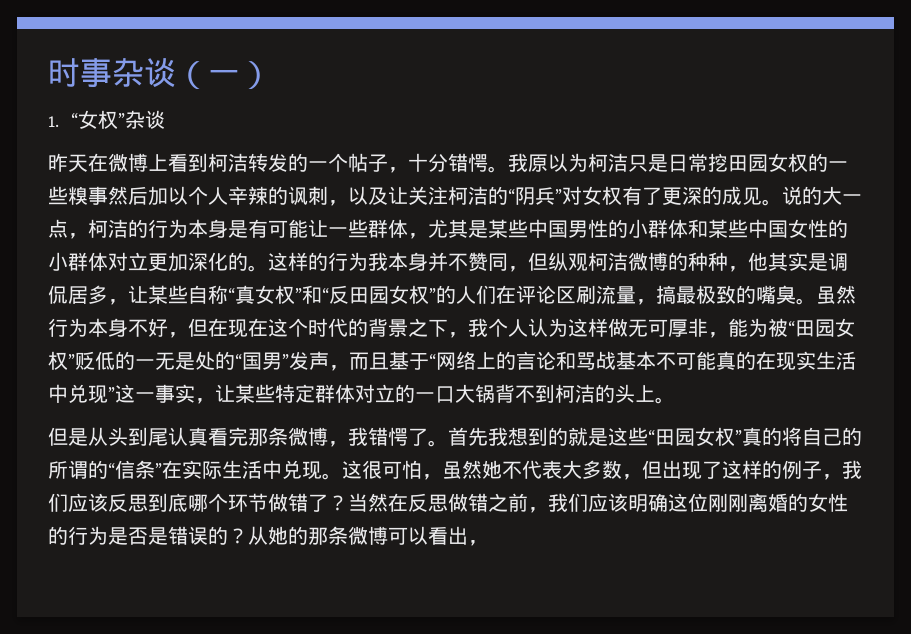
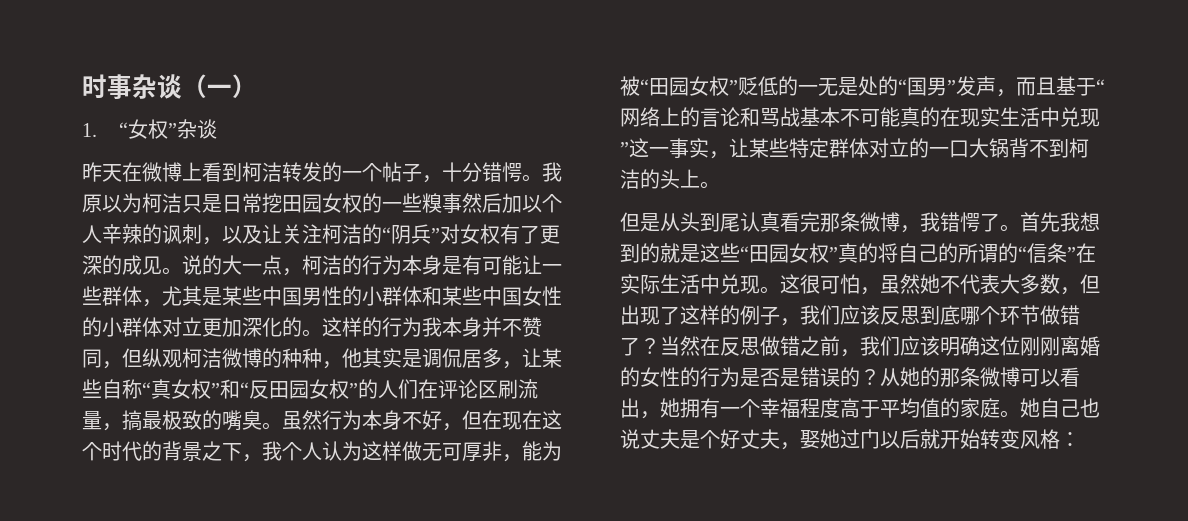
(488, 543) none -> [660,398,1100,418] [620,429,1080,450] 她拥有一个幸福程度高于平均值的家庭。她自己也说丈夫是个好丈夫，娶她过门以后就开始转变风格：

